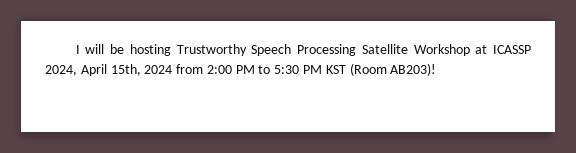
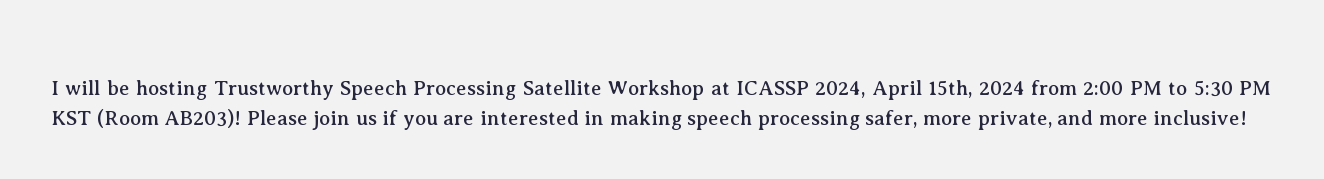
(437, 69) none -> [246,110,1248,130] Please join us if you are interested in making speech processing safer, more private, and more inclusive!

